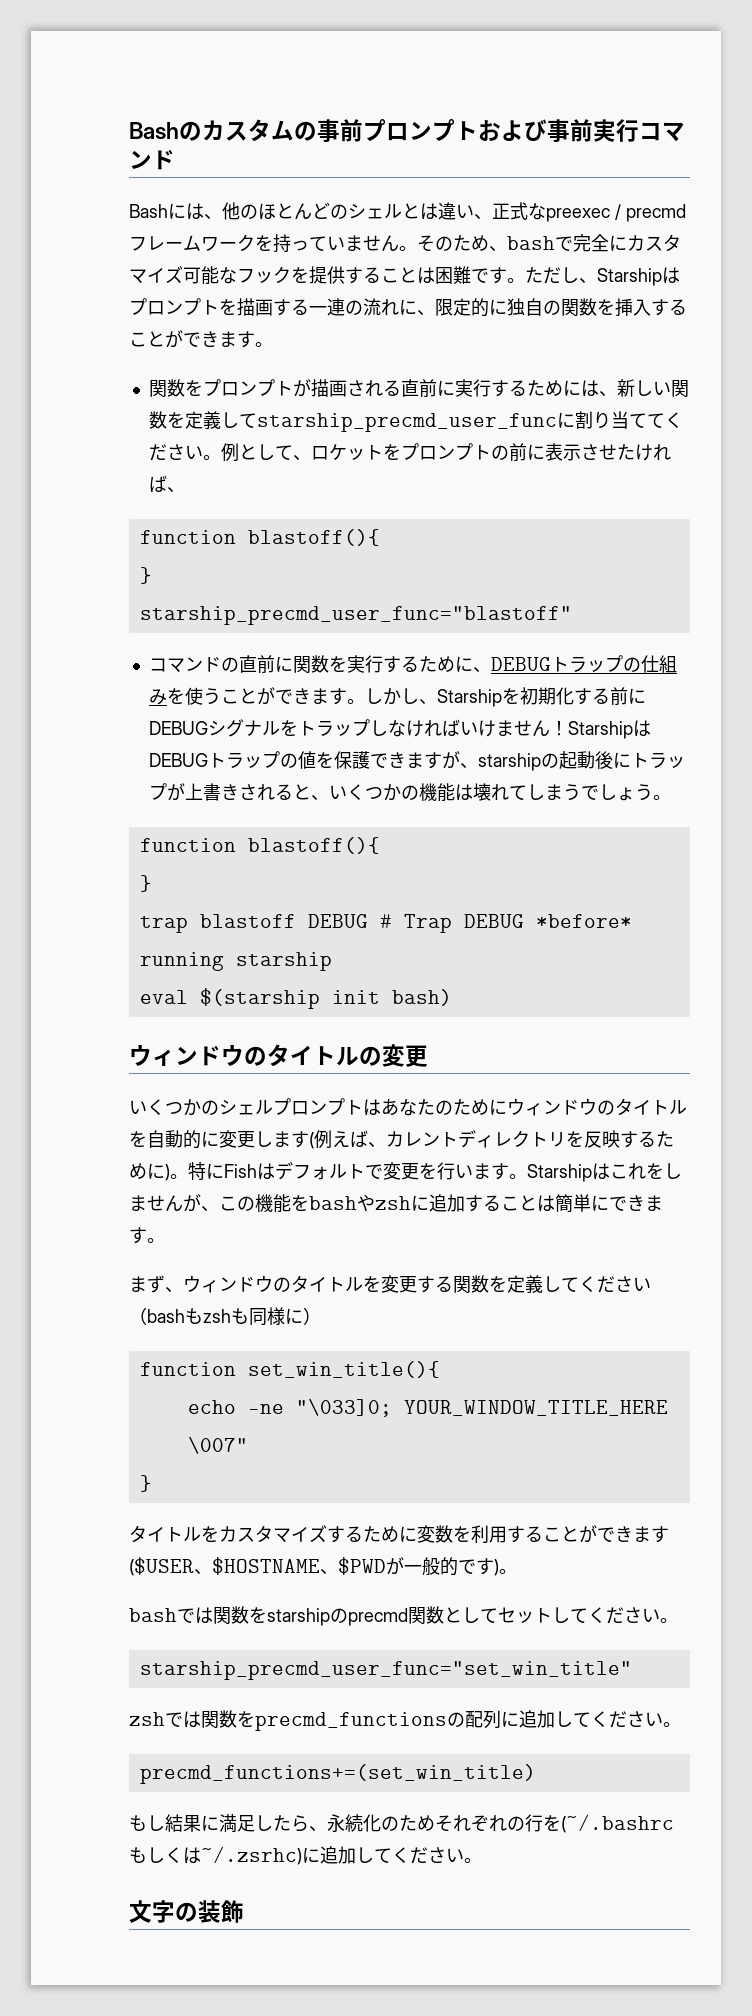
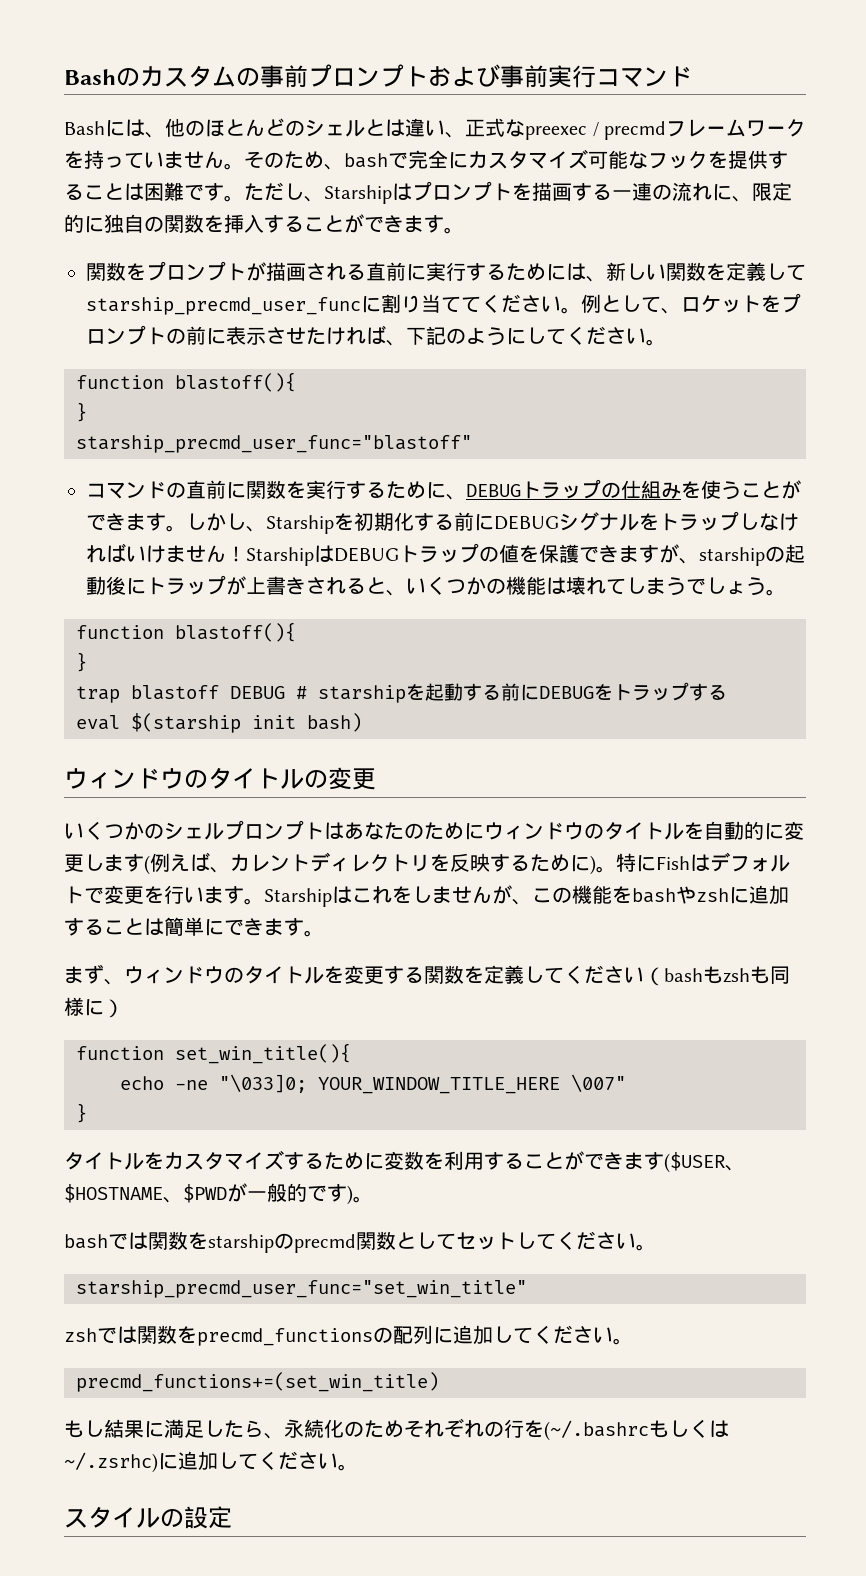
(185, 490) none -> [406,326,666,346] 下記のようにしてください。
[403,914,632,933] [139,952,332,971] Trap DEBUG *before* running starship -> [318,682,727,703] starshipを起動する前にDEBUGをトラップする
[129,1900,244,1923] 文字の装飾 -> [64,1506,232,1529] スタイルの設定

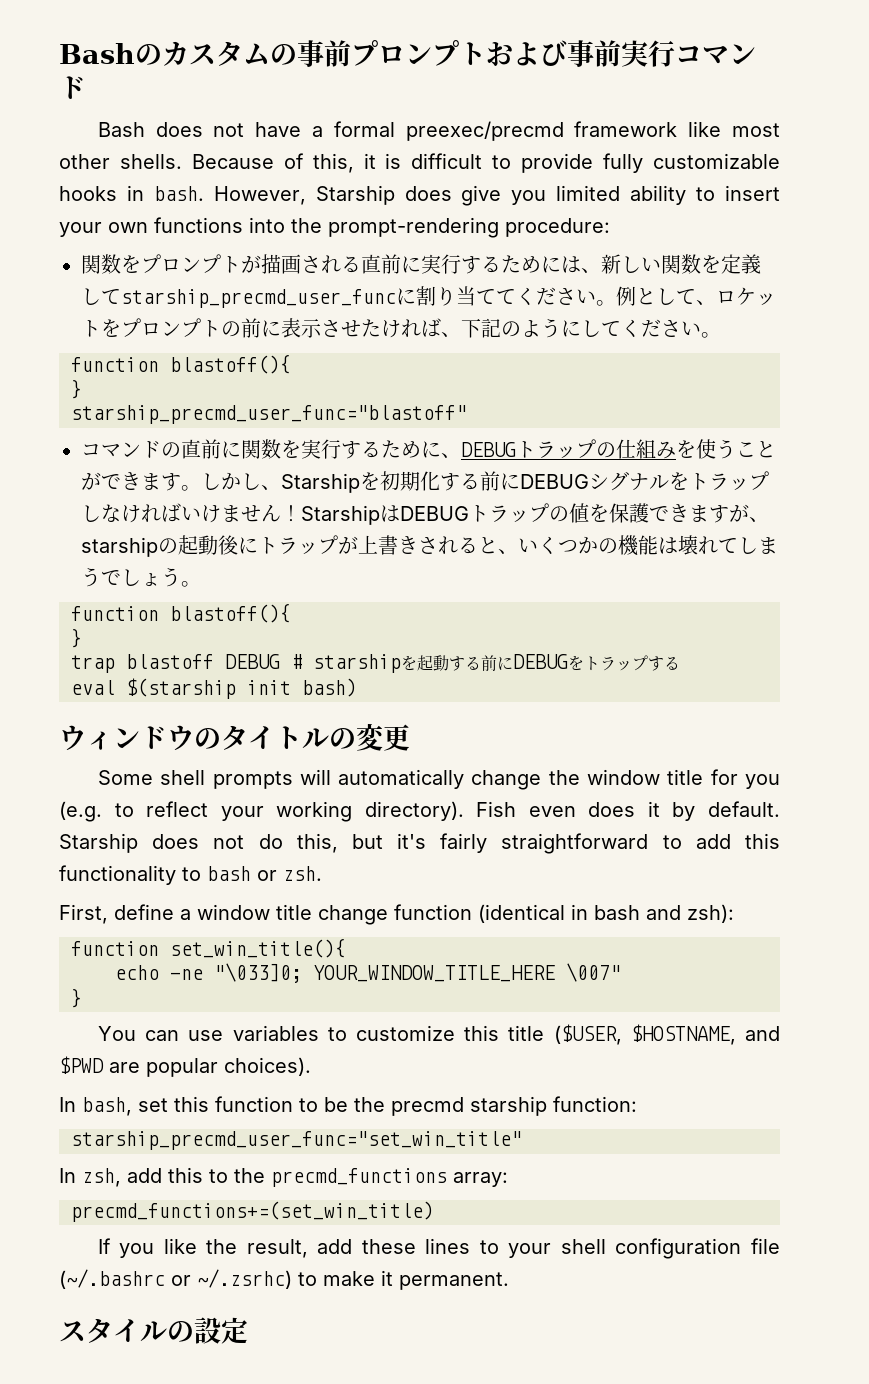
[105,118,806,140] [64,149,788,170] [64,181,792,204] [64,214,464,234] には、他のほとんどのシェルとは違い、正式なpreexec / precmdフレームワークを持っていません。そのため、bashで完全にカスタマイズ可能なフックを提供することは困難です。ただし、Starshipはプロンプトを描画する一連の流れに、限定的に独自の関数を挿入することができます。 -> [155,121,780,141] [59,153,780,173] [59,185,780,206] [59,217,610,238] does not have a formal preexec/precmd framework like most other shells. Because of this, it is difficult to provide fully customizable hooks in bash. However, Starship does give you limited ability to insert your own functions into the prompt-rendering procedure:
[64,820,804,840] [64,852,790,875] [64,885,789,907] [64,917,324,937] [64,964,790,986] [64,997,124,1018] いくつかのシェルプロンプトはあなたのためにウィンドウのタイトルを自動的に変更します(例えば、カレントディレクトリを反映するために)。特にFishはデフォルトで変更を行います。Starshipはこれをしませんが、この機能をbashやzshに追加することは簡単にできます。 // まず、ウィンドウのタイトルを変更する関数を定義してください（bashもzshも同様に） -> [97,769,781,790] [59,801,780,822] [59,833,780,854] [59,865,322,885] [59,904,734,925] Some shell prompts will automatically change the window title for you (e.g. to reflect your working directory). Fish even does it by default. Starship does not do this, but it's fairly straightforward to add this functionality to bash or zsh. // First, define a window title change function (identical in bash and zsh):
[64,1150,745,1173] [64,1183,373,1205] [64,1231,656,1253] [76,1280,527,1298] [64,1325,633,1346] [76,1372,439,1392] [64,1418,729,1441] [64,1451,358,1473] タイトルをカスタマイズするために変数を利用することができます($USER、$HOSTNAME、$PWDが一般的です)。 // bashでは関数をstarshipのprecmd関数としてセットしてください。 // starship_precmd_user_func="set_win_title" // zshでは関数をprecmd_functionsの配列に追加してください。 // precmd_functions+=(set_win_title) // もし結果に満足したら、永続化のためそれぞれの行を(~/.bashrcもしくは~/.zsrhc)に追加してください。 -> [97,1024,780,1045] [59,1056,311,1077] [59,1096,637,1116] [71,1131,522,1150] [59,1167,508,1187] [71,1201,434,1222] [97,1238,780,1259] [59,1269,509,1290] You can use variables to customize this title ($USER, $HOSTNAME, and $PWD are popular choices). // In bash, set this function to be the precmd starship function: // starship_precmd_user_func="set_win_title" // In zsh, add this to the precmd_functions array: // precmd_functions+=(set_win_title) // If you like the result, add these lines to your shell configuration file (~/.bashrc or ~/.zsrhc) to make it permanent.

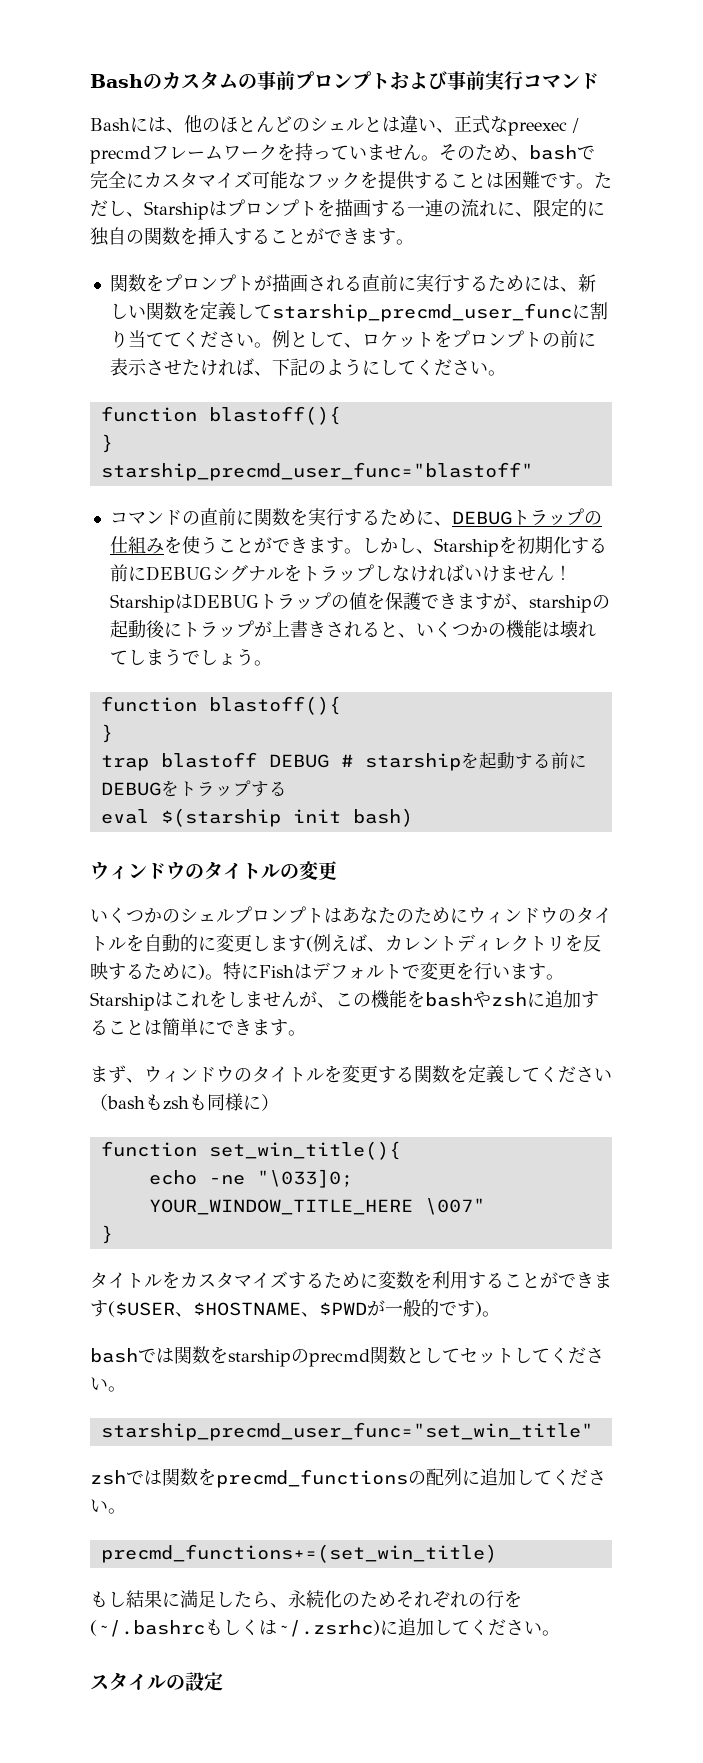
[155,121,780,141] [59,153,780,173] [59,185,780,206] [59,217,610,238] does not have a formal preexec/precmd framework like most other shells. Because of this, it is difficult to provide fully customizable hooks in bash. However, Starship does give you limited ability to insert your own functions into the prompt-rendering procedure: -> [130,115,579,136] [90,143,595,164] [90,170,612,190] [90,198,605,220] [90,227,414,246] には、他のほとんどのシェルとは違い、正式なpreexec / precmdフレームワークを持っていません。そのため、bashで完全にカスタマイズ可能なフックを提供することは困難です。ただし、Starshipはプロンプトを描画する一連の流れに、限定的に独自の関数を挿入することができます。
[97,769,781,790] [59,801,780,822] [59,833,780,854] [59,865,322,885] [59,904,734,925] Some shell prompts will automatically change the window title for you (e.g. to reflect your working directory). Fish even does it by default. Starship does not do this, but it's fairly straightforward to add this functionality to bash or zsh. // First, define a window title change function (identical in bash and zsh): -> [90,906,612,924] [90,934,601,952] [90,962,564,980] [90,990,599,1011] [90,1018,306,1036] [90,1064,612,1083] [90,1093,279,1111] いくつかのシェルプロンプトはあなたのためにウィンドウのタイトルを自動的に変更します(例えば、カレントディレクトリを反映するために)。特にFishはデフォルトで変更を行います。Starshipはこれをしませんが、この機能をbashやzshに追加することは簡単にできます。 // まず、ウィンドウのタイトルを変更する関数を定義してください（bashもzshも同様に）
[97,1024,780,1045] [59,1056,311,1077] [59,1096,637,1116] [71,1131,522,1150] [59,1167,508,1187] [71,1201,434,1222] [97,1238,780,1259] [59,1269,509,1290] You can use variables to customize this title ($USER, $HOSTNAME, and $PWD are popular choices). // In bash, set this function to be the precmd starship function: // starship_precmd_user_func="set_win_title" // In zsh, add this to the precmd_functions array: // precmd_functions+=(set_win_title) // If you like the result, add these lines to your shell configuration file (~/.bashrc or ~/.zsrhc) to make it permanent. -> [90,1271,612,1289] [90,1299,500,1317] [90,1346,604,1367] [90,1377,126,1392] [100,1422,593,1441] [90,1468,606,1488] [90,1499,126,1514] [100,1544,497,1563] [90,1590,522,1608] [90,1618,560,1637] タイトルをカスタマイズするために変数を利用することができます($USER、$HOSTNAME、$PWDが一般的です)。 // bashでは関数をstarshipのprecmd関数としてセットしてください。 // starship_precmd_user_func="set_win_title" // zshでは関数をprecmd_functionsの配列に追加してください。 // precmd_functions+=(set_win_title) // もし結果に満足したら、永続化のためそれぞれの行を(~/.bashrcもしくは~/.zsrhc)に追加してください。

